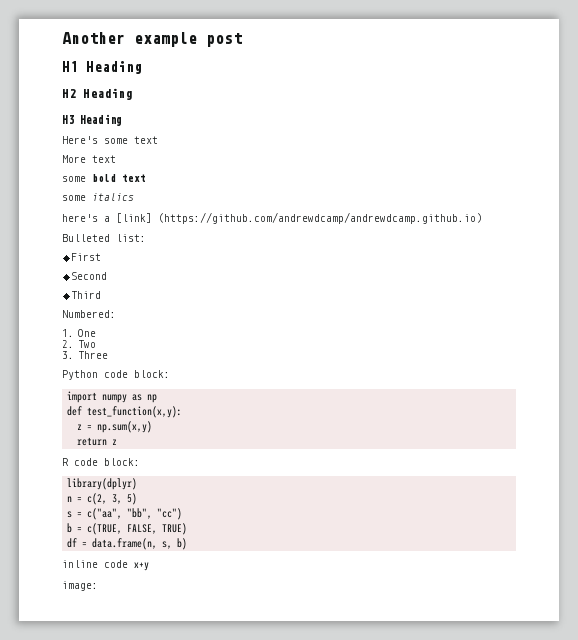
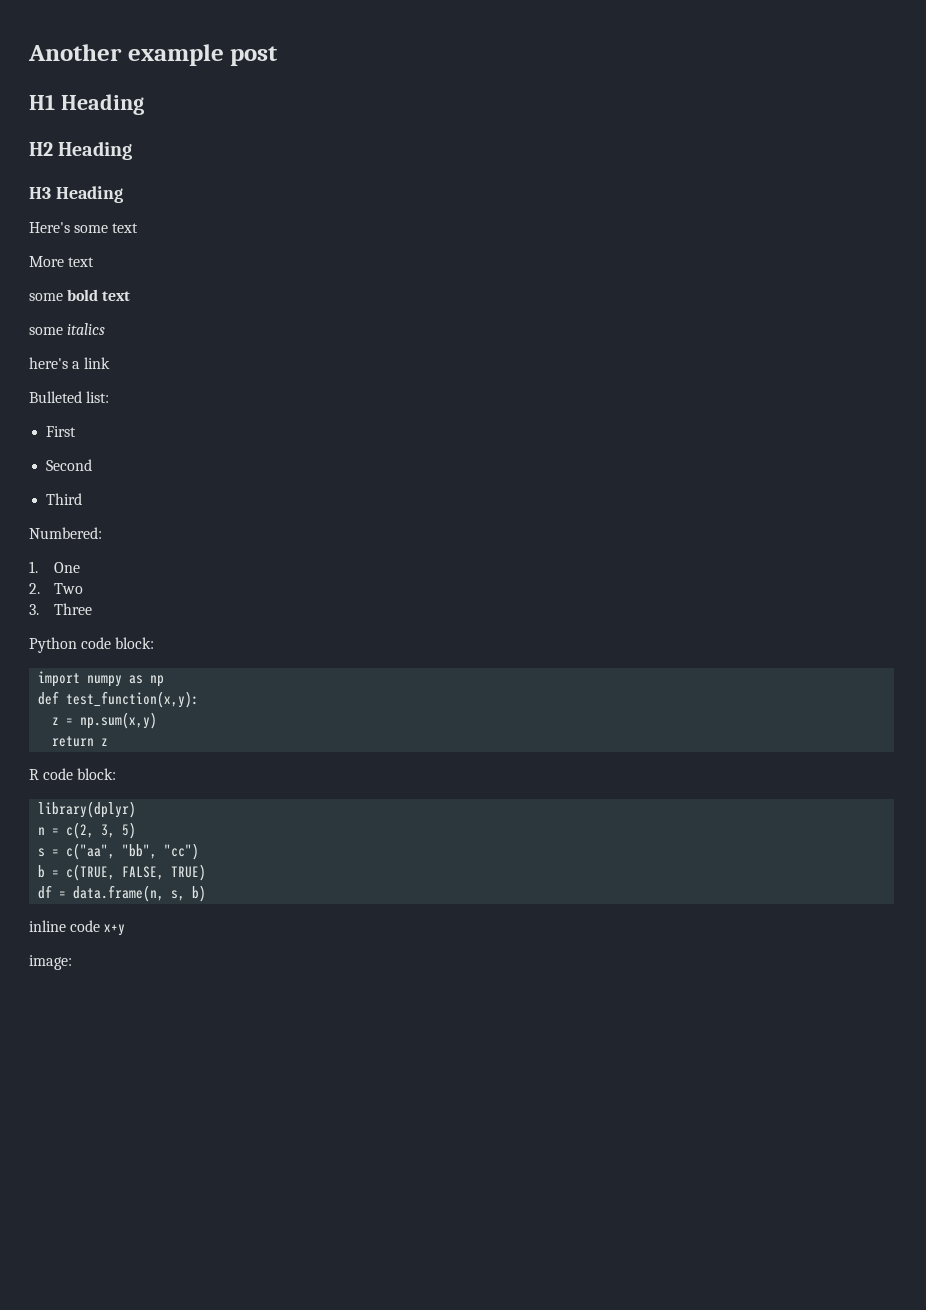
[116,212,482,224] [link] (https://github.com/andrewdcamp/andrewdcamp.github.io) -> [84,357,111,369] link

